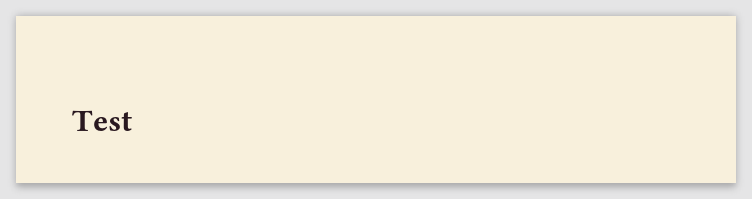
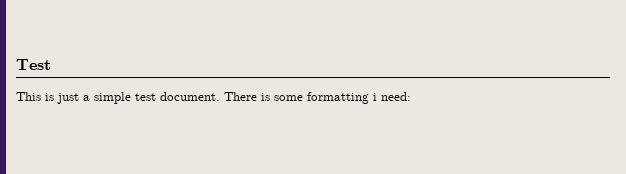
(132, 120) none -> [16,92,411,104] // This is just a simple test document. There is some formatting i need:

